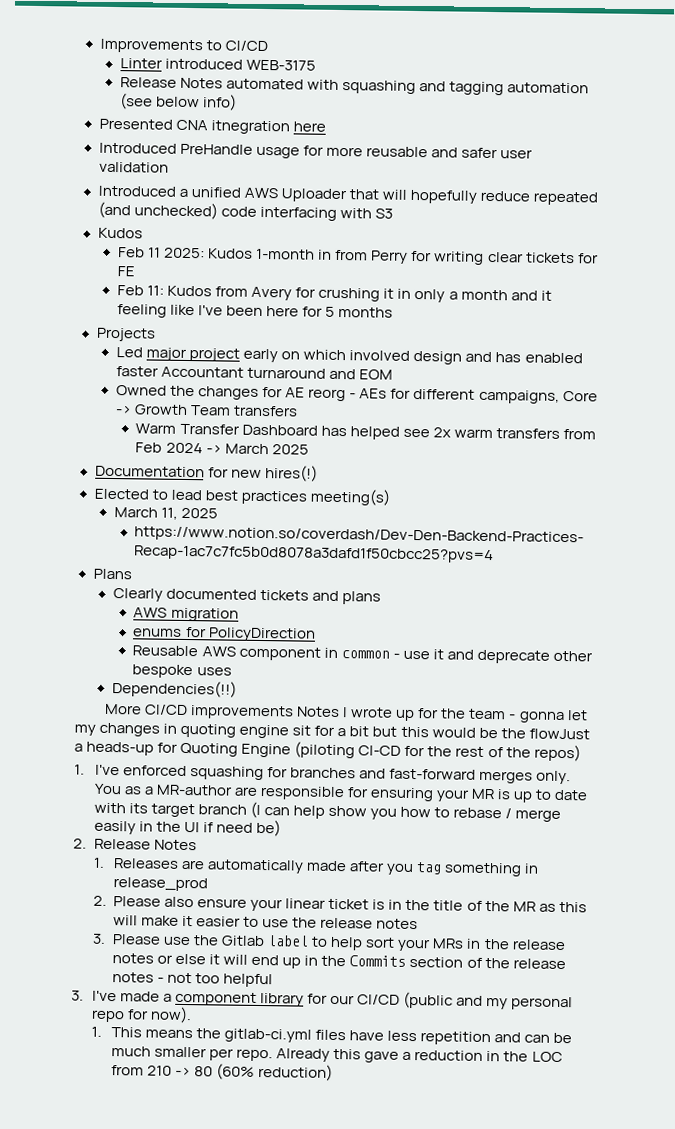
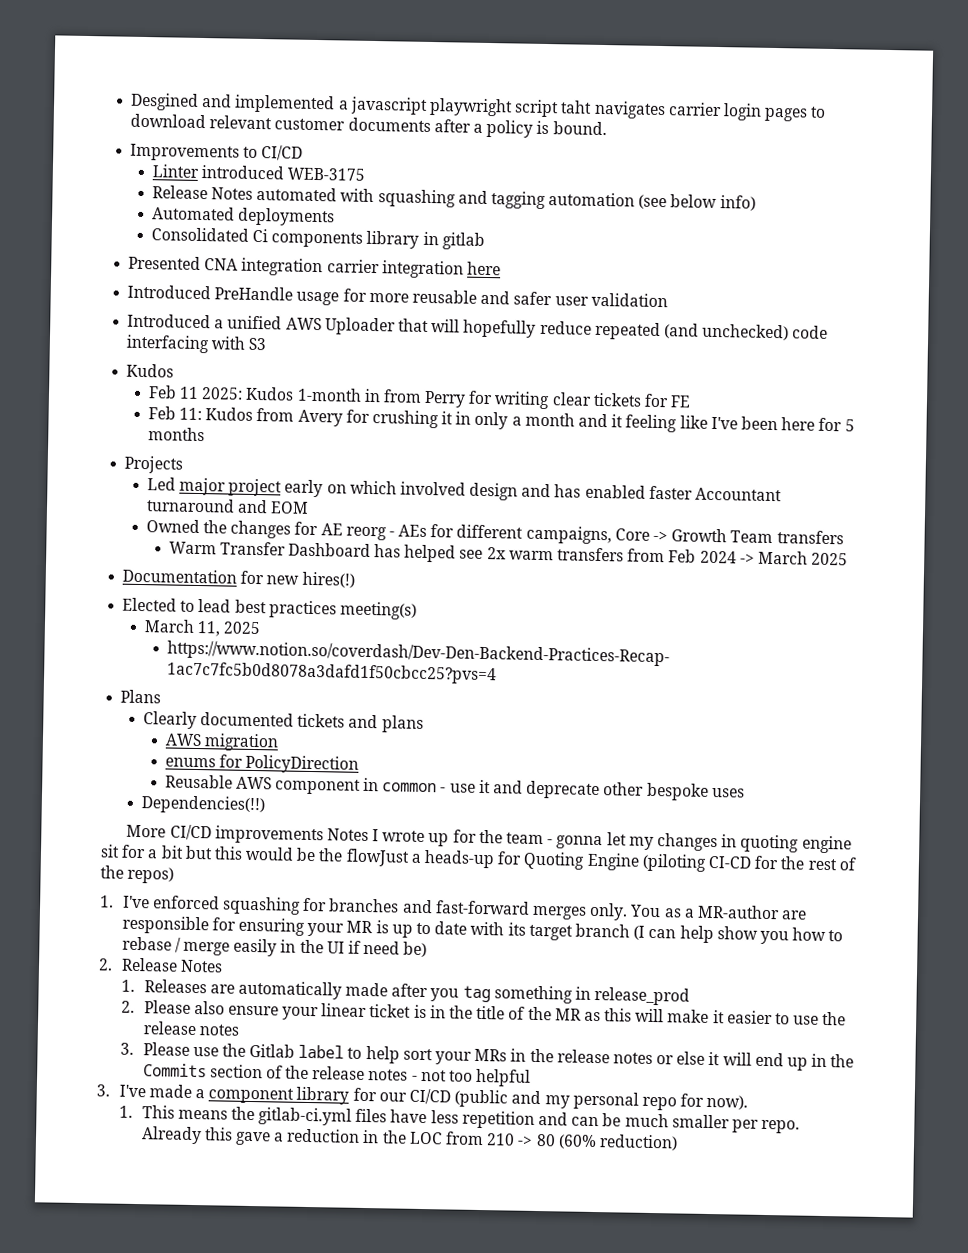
(99, 46) none -> [130,92,827,122] [130,113,607,138] Desgined and implemented a javascript playwright script taht navigates carrier login pages to download relevant customer documents after a policy is bound. //
(238, 102) none -> [151,206,335,227] [150,227,485,250] // Automated deployments // Consolidated Ci components library in gitlab
[210,120,290,135] itnegration -> [241,257,464,279] integration carrier integration

